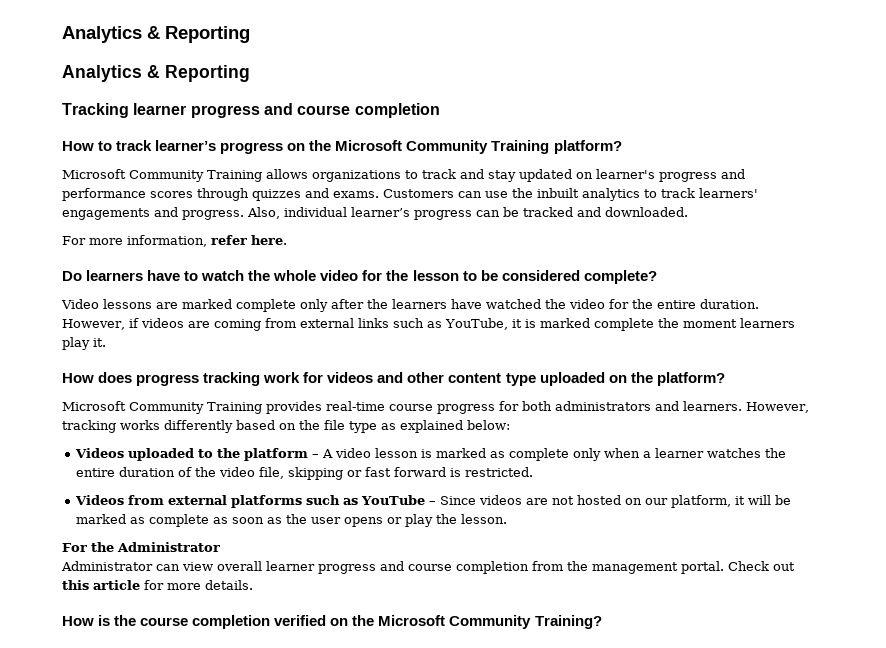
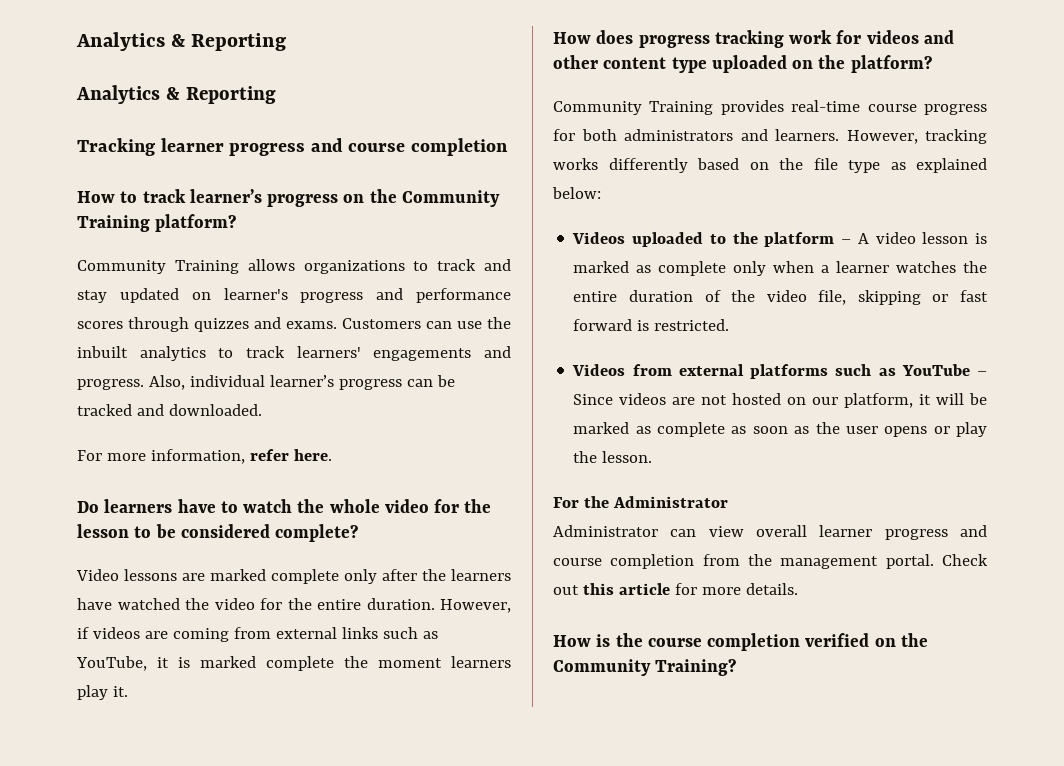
[335,140,403,151] Microsoft -> (397, 196) none
[62,169,126,179] Microsoft -> (237, 223) none
[62,401,126,411] Microsoft -> (932, 64) none
[378,615,446,626] Microsoft -> (928, 640) none

